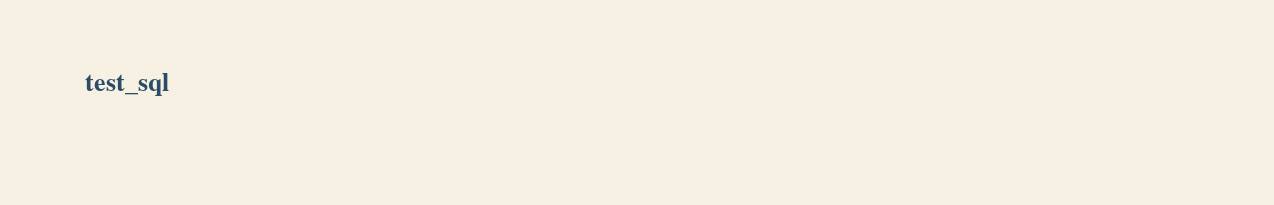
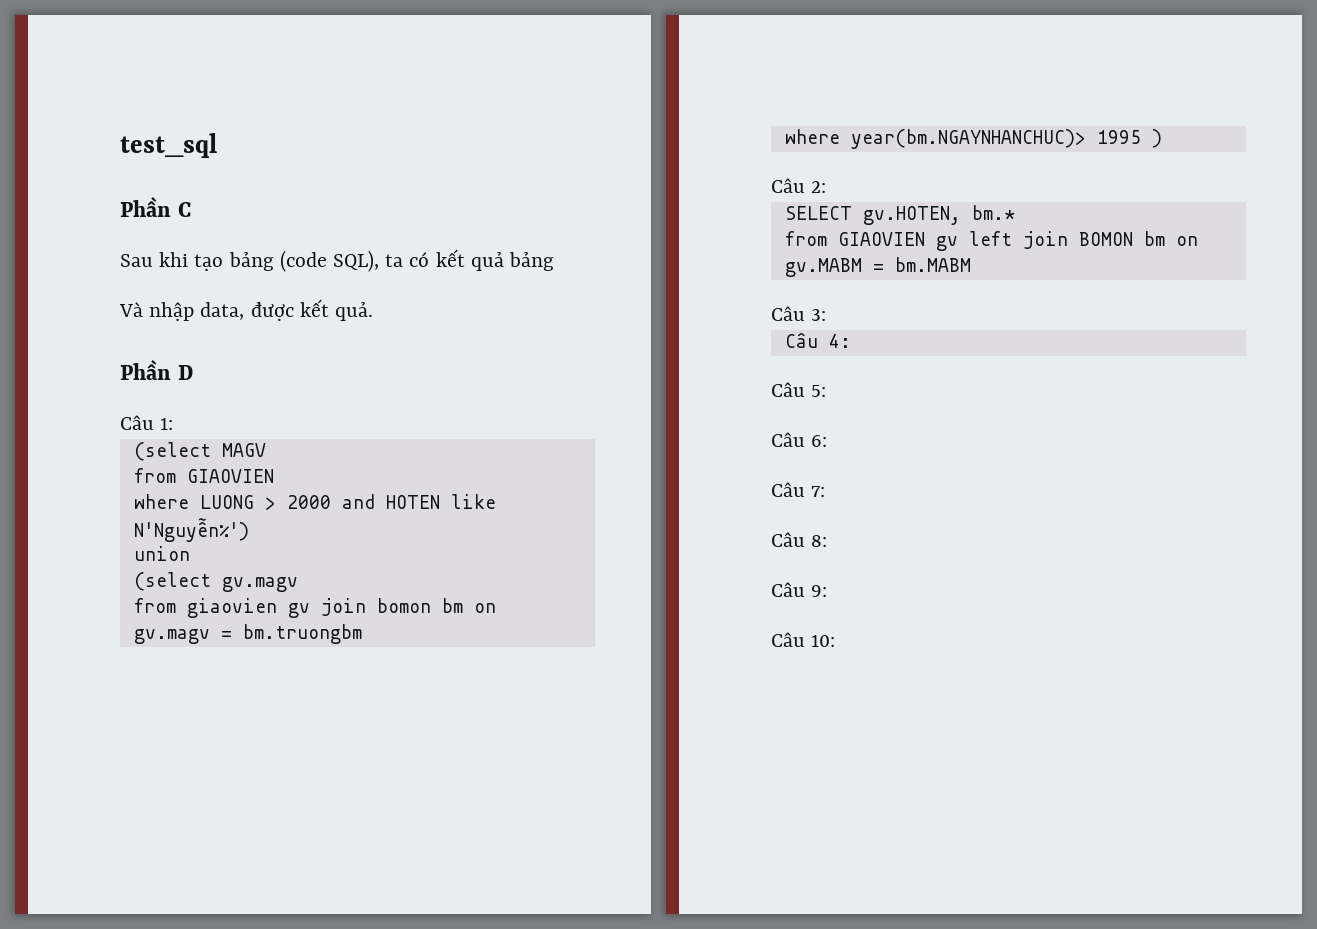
(169, 84) none -> [120,197,191,217] [120,249,555,272] [119,299,374,321] [120,360,193,380] [120,415,174,430] [133,442,266,461] [133,468,274,483] [133,494,496,510] [133,518,249,542] [133,546,190,561] [133,572,298,592] [133,598,496,618] [133,624,362,644] [784,129,1162,149] [771,178,827,193] [784,205,1015,225] [784,231,1198,251] [784,257,971,277] [771,306,827,321] [784,333,851,348] [771,382,827,397] [771,432,828,447] [771,482,826,497] [771,532,828,547] [771,582,828,597] [771,632,836,647] // Phần C // Sau khi tạo bảng (code SQL), ta có kết quả bảng // Và nhập data, được kết quả. // Phần D // Câu 1: // (select MAGV // from GIAOVIEN // where LUONG > 2000 and HOTEN like N'Nguyễn%') // union // (select gv.magv // from giaovien gv join bomon bm on gv.magv = bm.truongbm // where year(bm.NGAYNHANCHUC)> 1995 ) // Câu 2: // SELECT gv.HOTEN, bm.* // from GIAOVIEN gv left join BOMON bm on gv.MABM = bm.MABM // Câu 3: // Câu 4: // Câu 5: // Câu 6: // Câu 7: // Câu 8: // Câu 9: // Câu 10:

